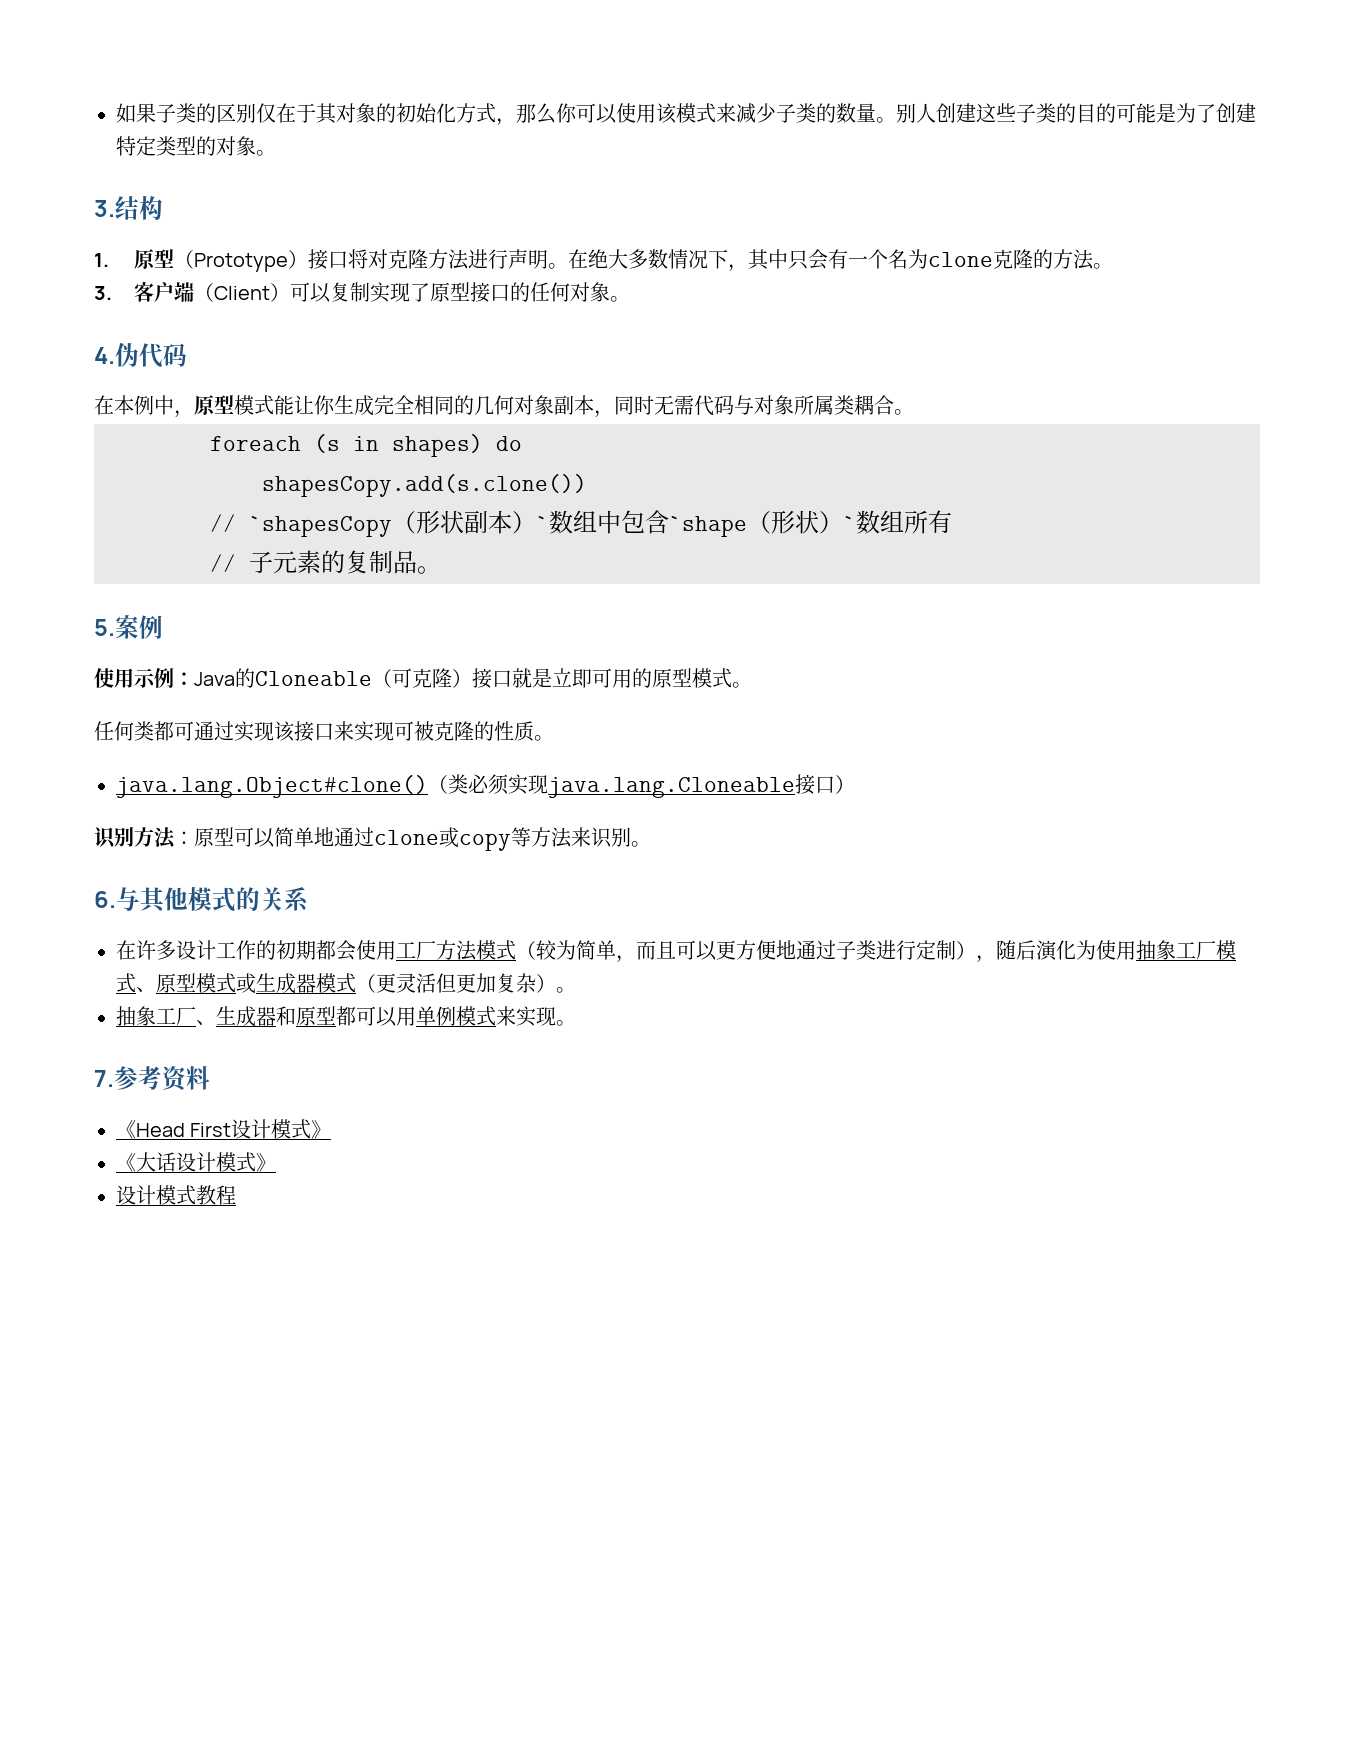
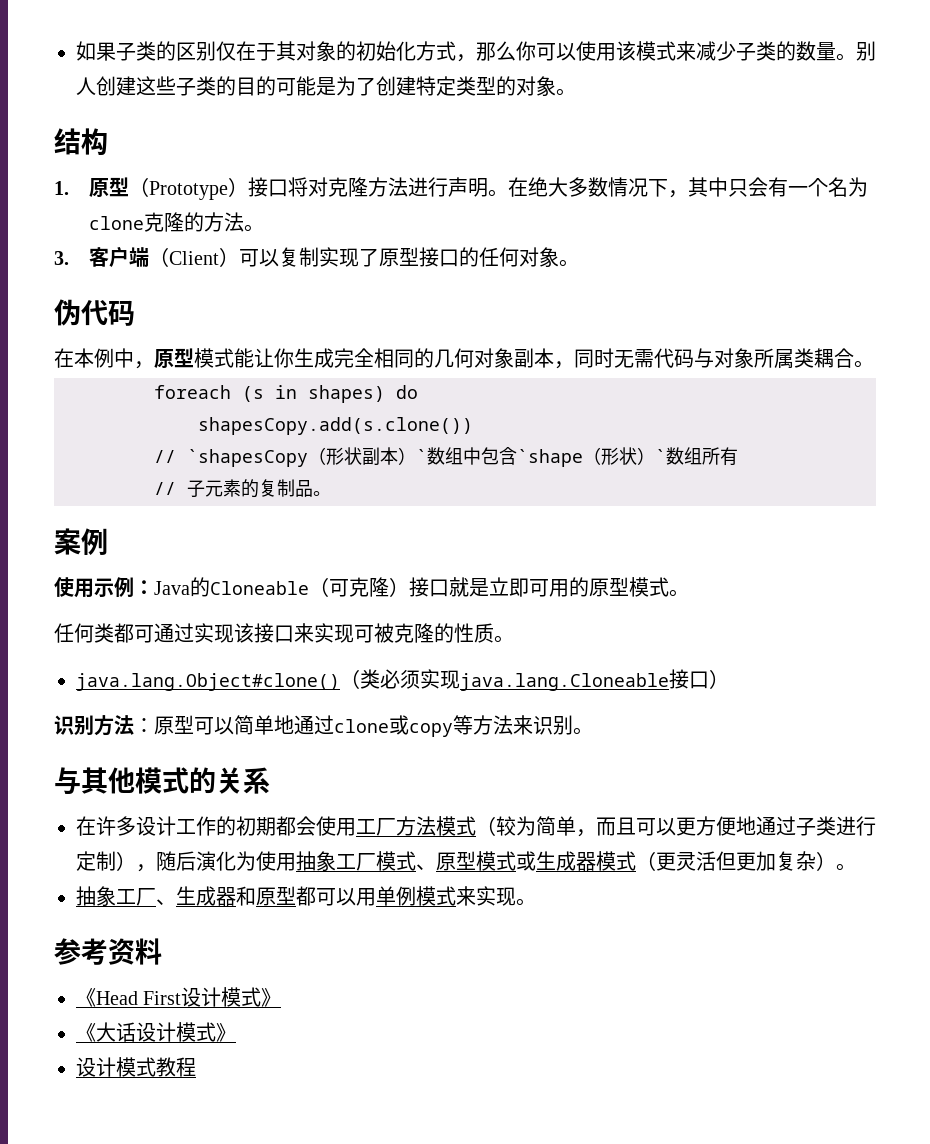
[94,200,115,217] 3. -> (576, 92) none
[94,347,115,364] 4. -> (579, 263) none
[94,619,115,636] 5. -> (331, 493) none
[94,891,116,908] 6. -> (593, 731) none
[94,1070,114,1087] 7. -> (536, 902) none

